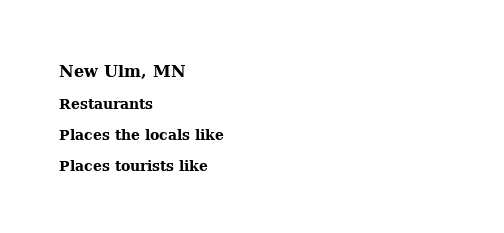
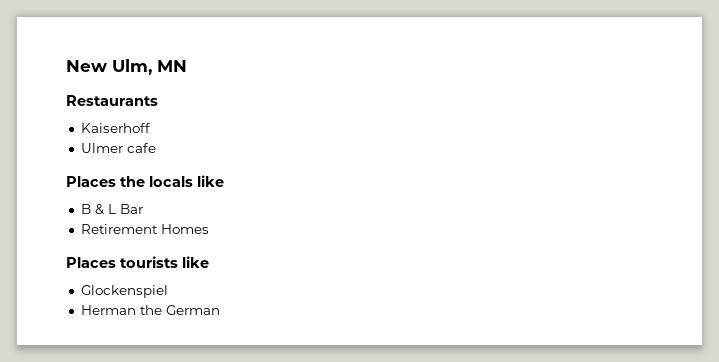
(153, 104) none -> [80,123,151,133] [80,143,156,153] // Kaiserhoff // Ulmer cafe
(224, 134) none -> [80,204,143,215] [80,224,209,234] // B & L Bar // Retirement Homes
(208, 165) none -> [80,285,168,298] [80,305,220,315] // Glockenspiel // Herman the German

